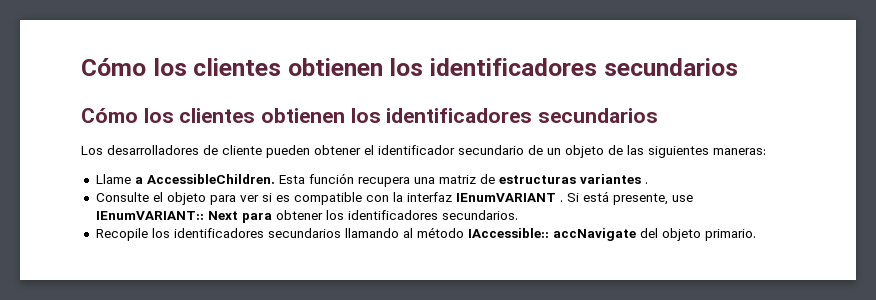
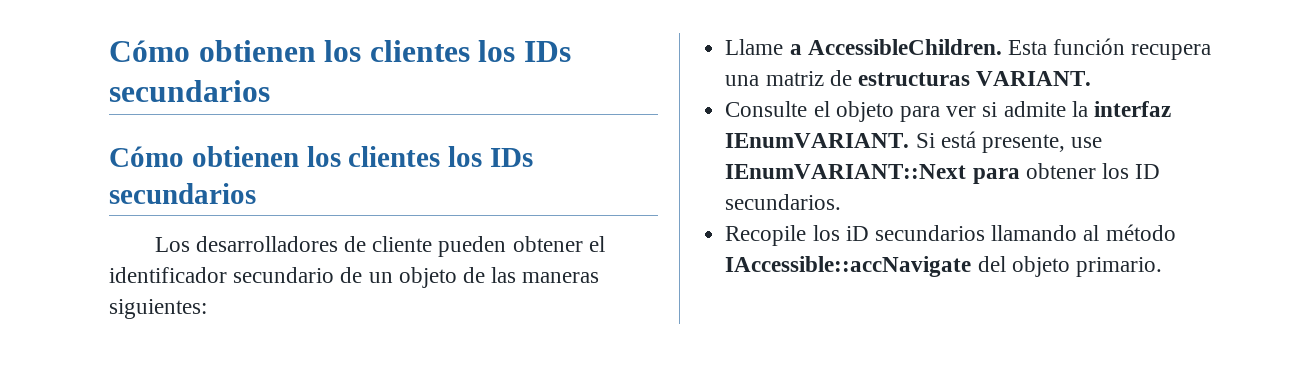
[81,58,598,76] Cómo los clientes obtienen los identificadores -> [109,40,571,62] Cómo obtienen los clientes los IDs
[143,108,533,123] los clientes obtienen los identificadores -> [191,146,534,167] obtienen los clientes los IDs
[648,146,766,158] siguientes maneras: -> [522,272,600,283] [109,299,207,319] maneras siguientes:
[579,174,648,184] variantes . -> [976,71,1092,86] VARIANT.
[275,192,563,205] es compatible con la interfaz IEnumVARIANT . -> [1003,101,1171,117] [725,133,910,148] admite la interfaz IEnumVARIANT.
[95,211,238,220] IEnumVARIANT:: Next -> [725,164,967,179] IEnumVARIANT::Next
[347,210,438,220] identificadores -> [1135,164,1161,179] ID
[173,228,264,238] identificadores -> [845,226,869,241] iD
[467,228,636,241] IAccessible:: accNavigate -> [725,256,972,277] IAccessible::accNavigate

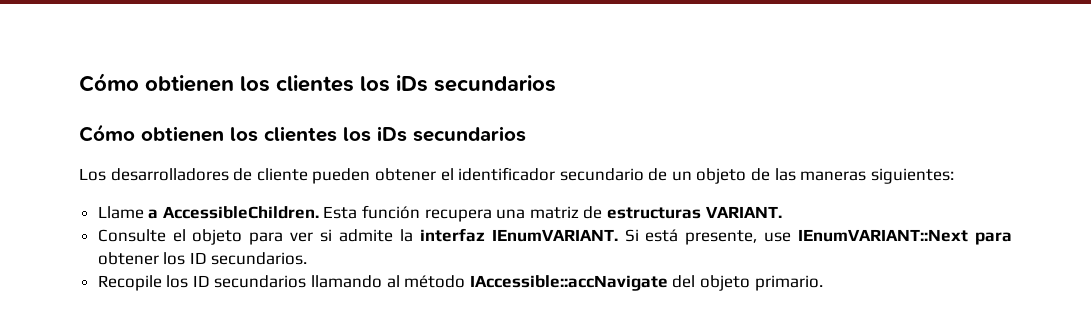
[109,40,571,62] Cómo obtienen los clientes los IDs -> [79,73,428,92] Cómo obtienen los clientes los iDs
[490,148,534,167] IDs -> [377,126,407,142] iDs
[845,226,869,241] iD -> [192,275,210,287] ID

